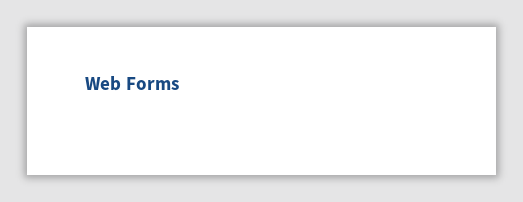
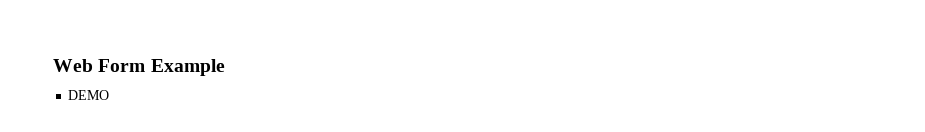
[126,77,180,90] Forms -> [98,59,225,76] [68,90,110,100] Form Example // DEMO

